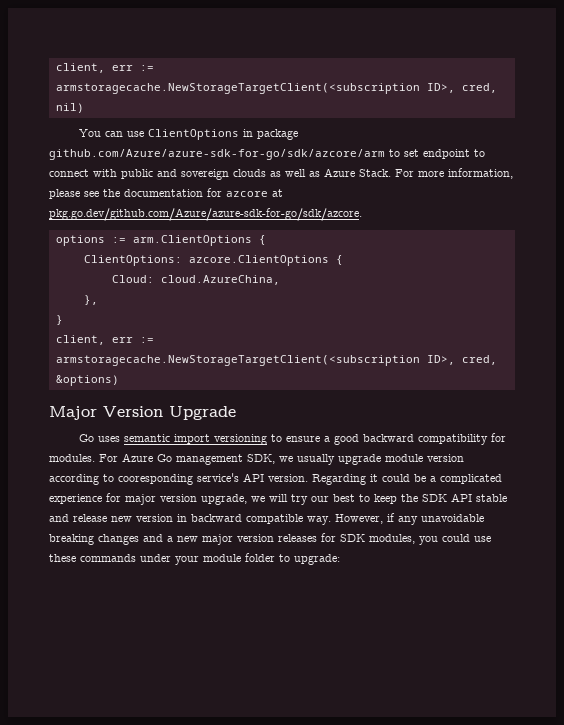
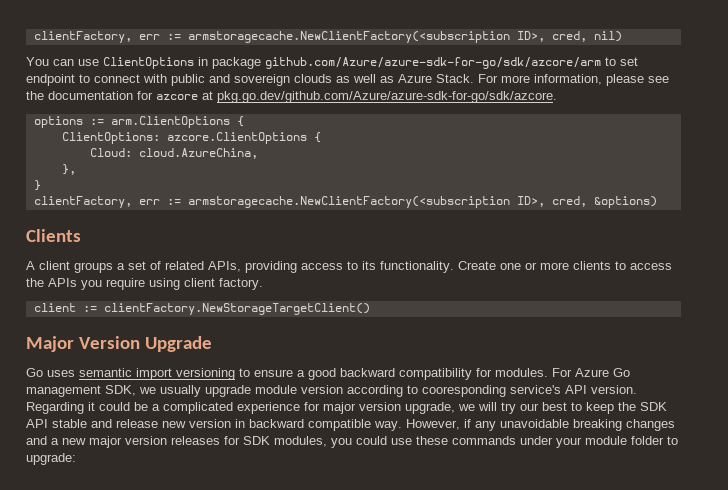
[55,63,154,73] [55,83,420,94] client, err := armstoragecache.NewStorageTargetClient(<subscription -> [33,31,510,43] clientFactory, err := armstoragecache.NewClientFactory(<subscription
[55,335,154,345] [55,355,420,366] client, err := armstoragecache.NewStorageTargetClient(<subscription -> [33,196,510,208] clientFactory, err := armstoragecache.NewClientFactory(<subscription
(119, 380) none -> [26,229,81,242] [26,261,672,273] [26,278,263,290] [33,303,370,315] // Clients // A client groups a set of related APIs, providing access to its functionality. Create one or more clients to access the APIs you require using client factory. // client := clientFactory.NewStorageTargetClient()

